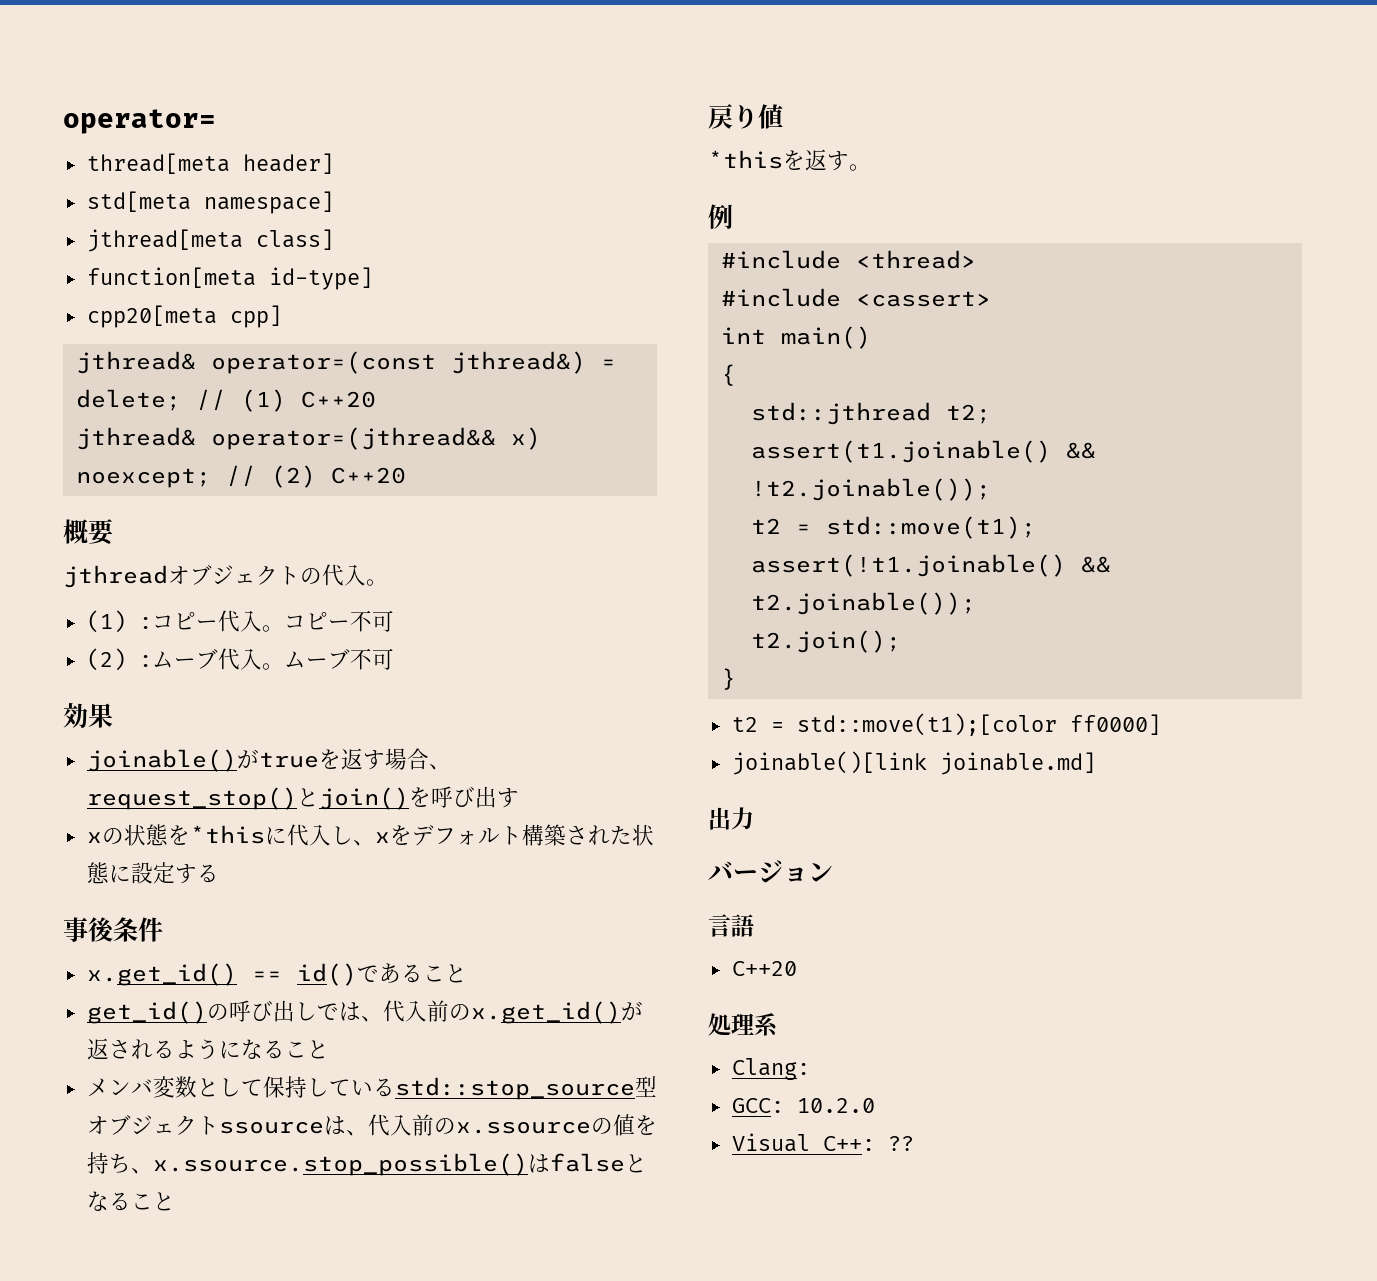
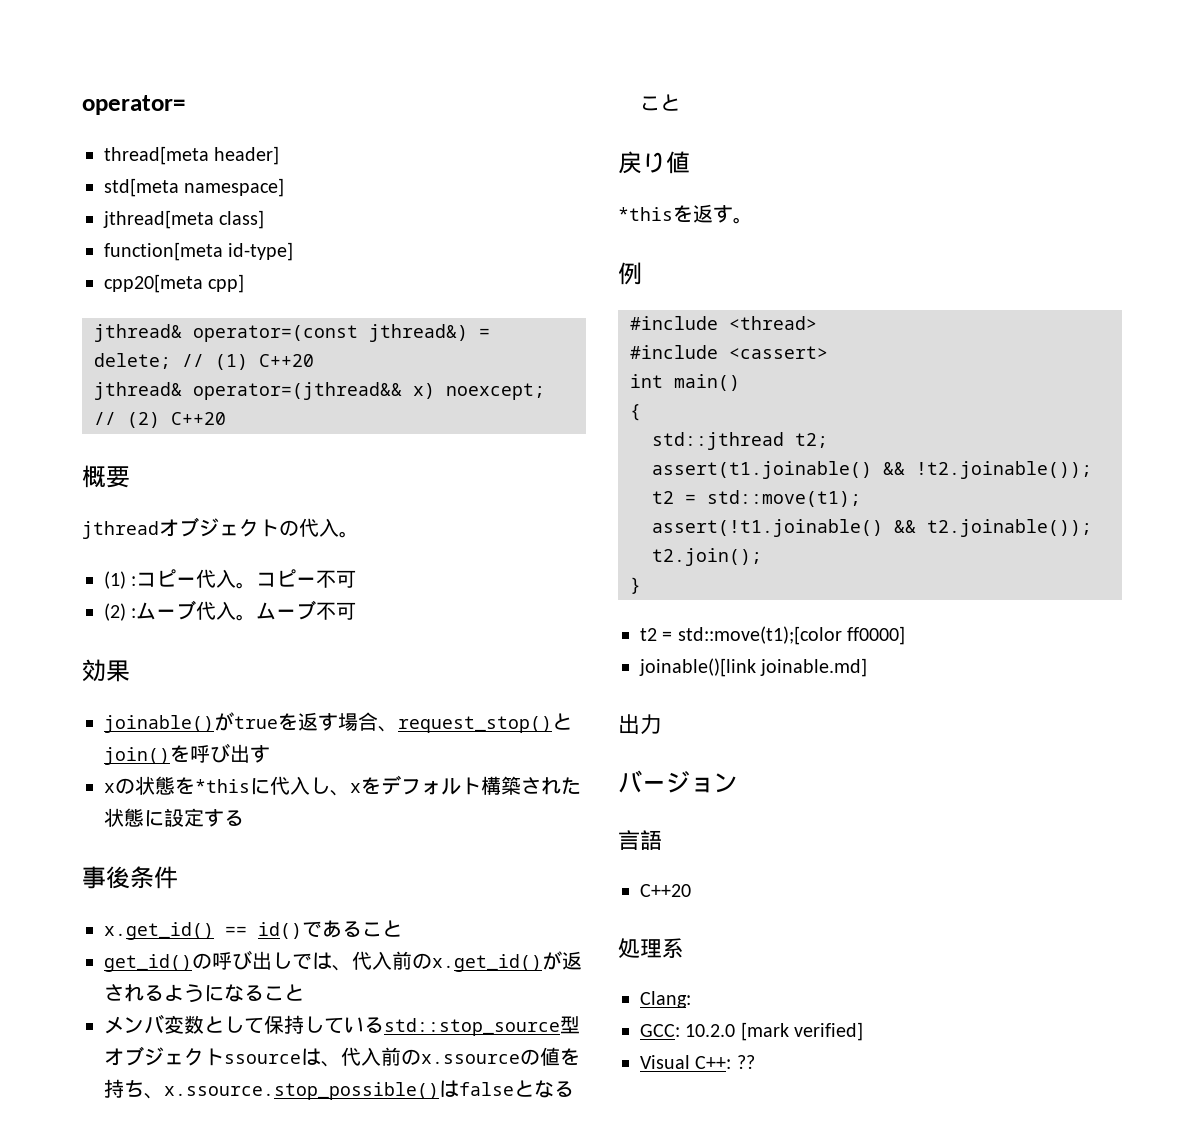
(875, 1105) none -> [740,1022,864,1041] [mark verified]

